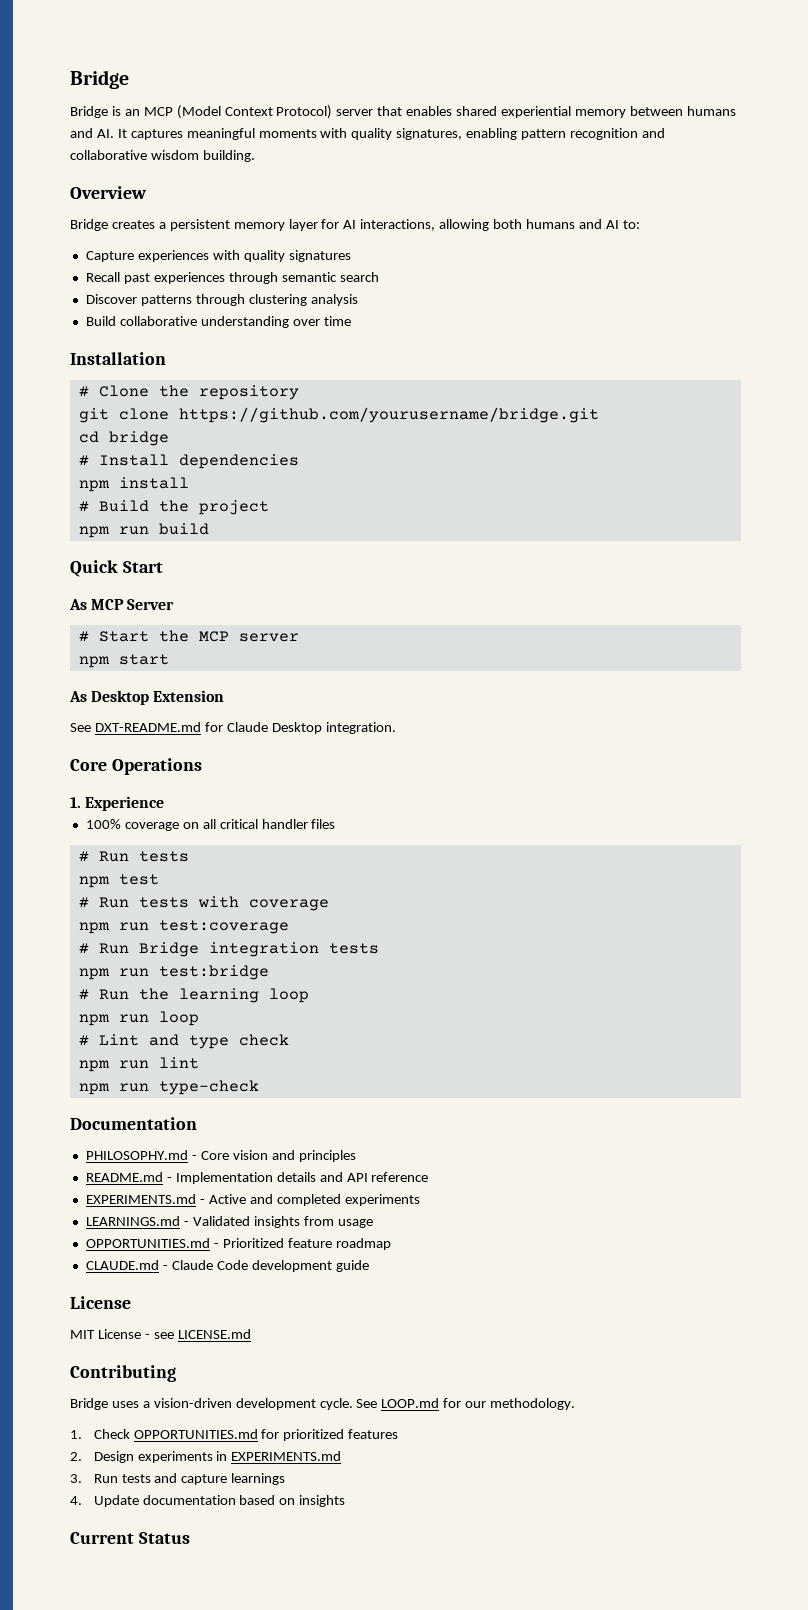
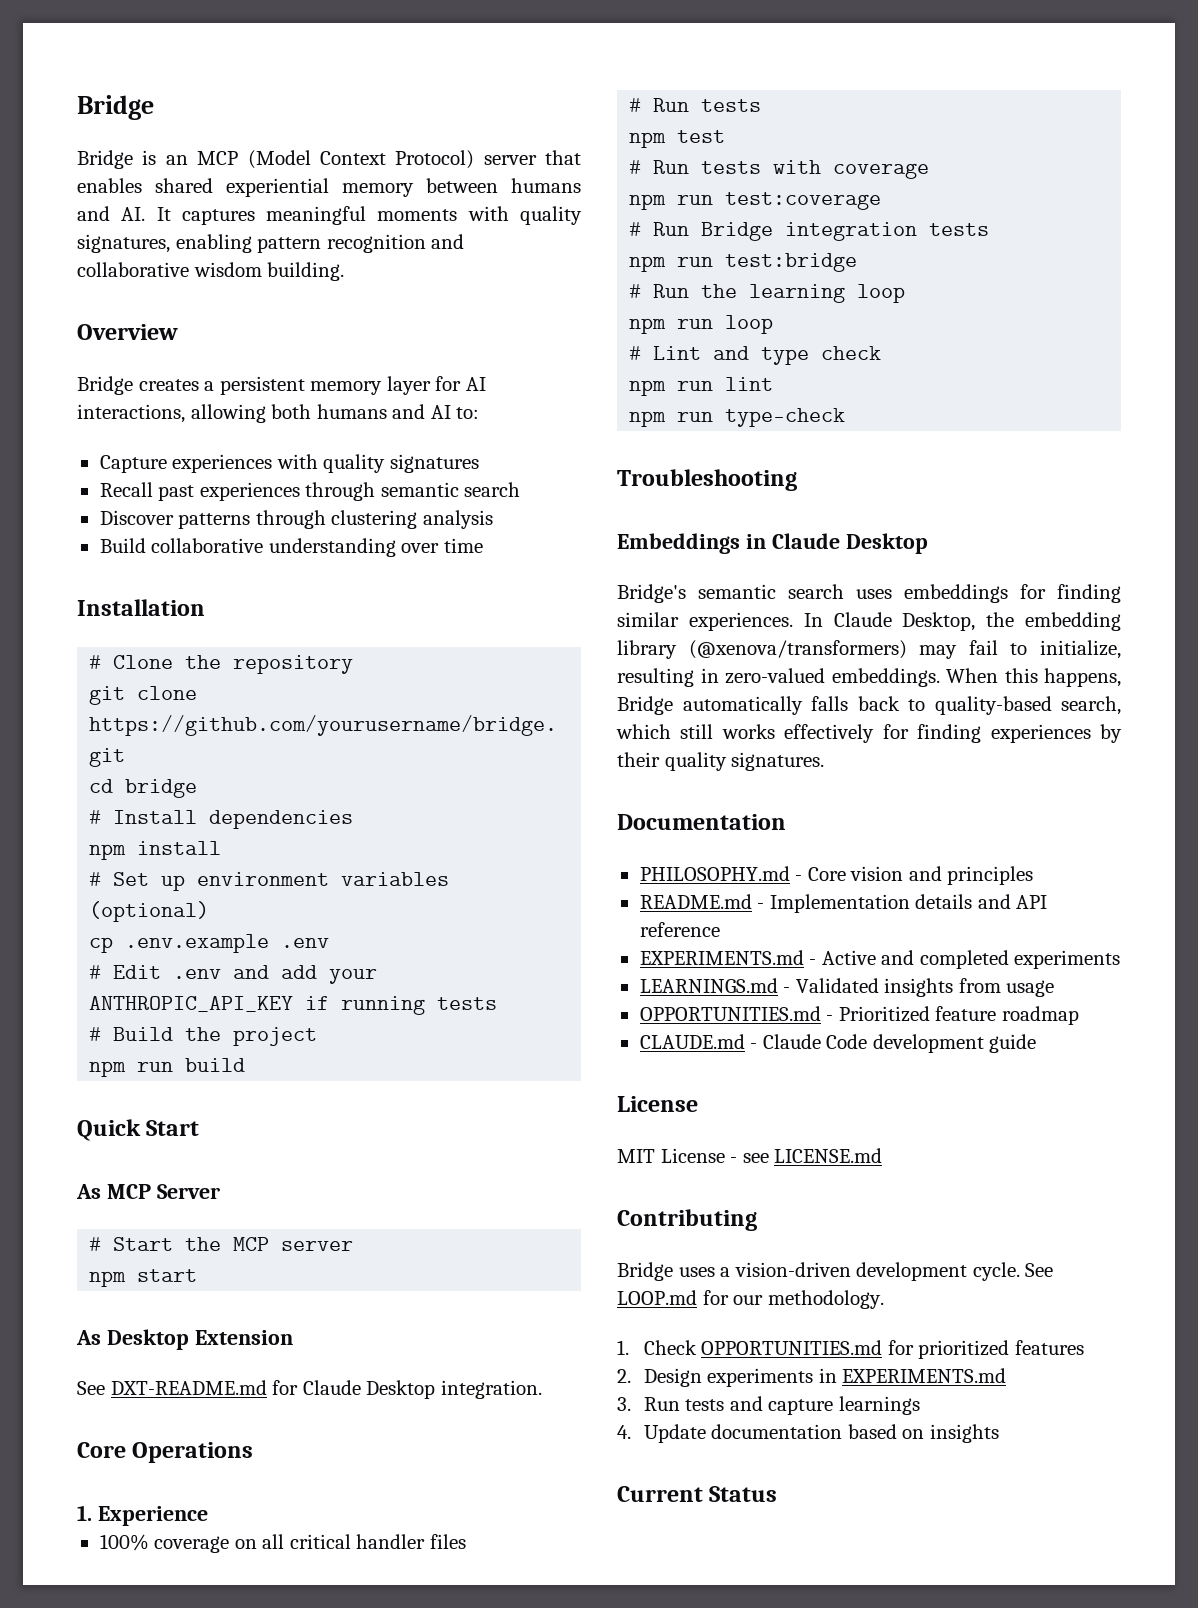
(189, 483) none -> [89,872,450,891] [89,901,210,922] [89,934,330,953] [89,965,378,984] [89,996,498,1015] // # Set up environment variables (optional) // cp .env.example .env // # Edit .env and add your ANTHROPIC_API_KEY if running tests
(259, 1087) none -> [617,469,797,491] [617,533,928,554] [617,584,1121,603] [617,612,1121,631] [617,640,1121,659] [617,668,1121,687] [617,696,1121,715] [616,724,1122,743] [617,752,825,771] // Troubleshooting // Embeddings in Claude Desktop // Bridge's semantic search uses embeddings for finding similar experiences. In Claude Desktop, the embedding library (@xenova/transformers) may fail to initialize, resulting in zero-valued embeddings. When this happens, Bridge automatically falls back to quality-based search, which still works effectively for finding experiences by their quality signatures.

